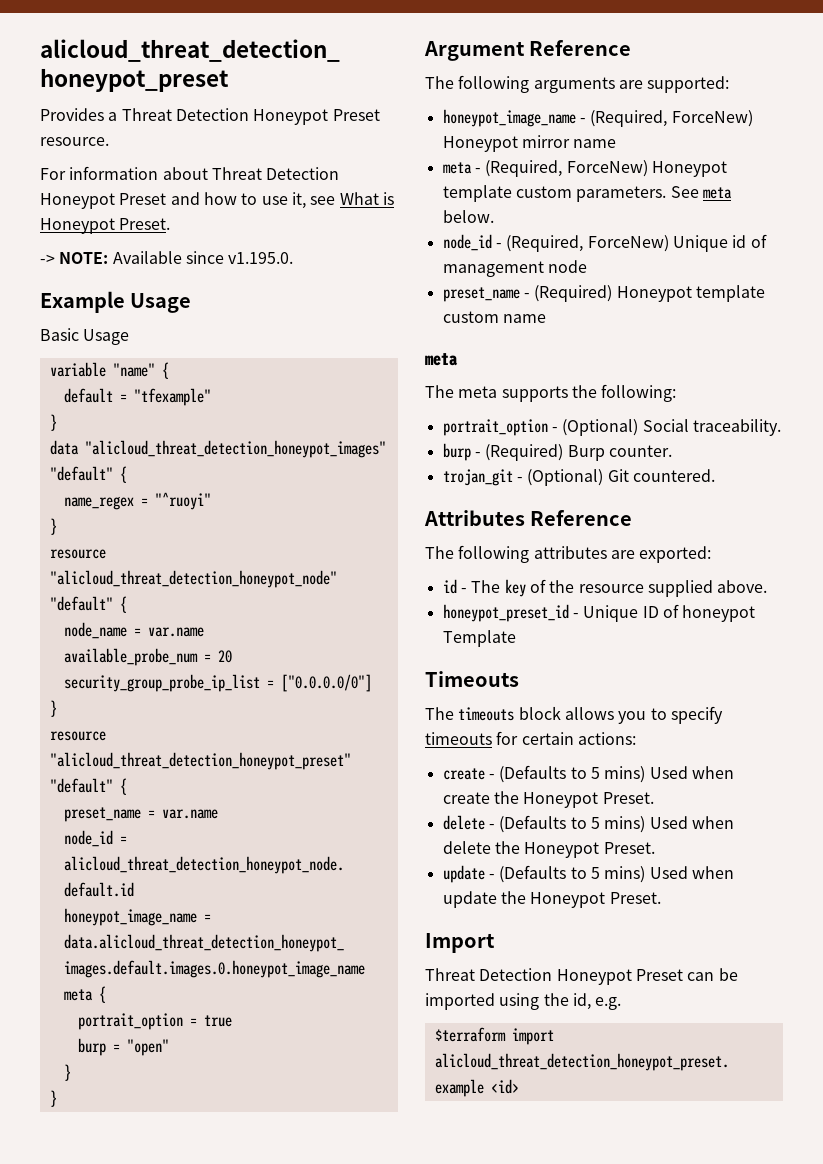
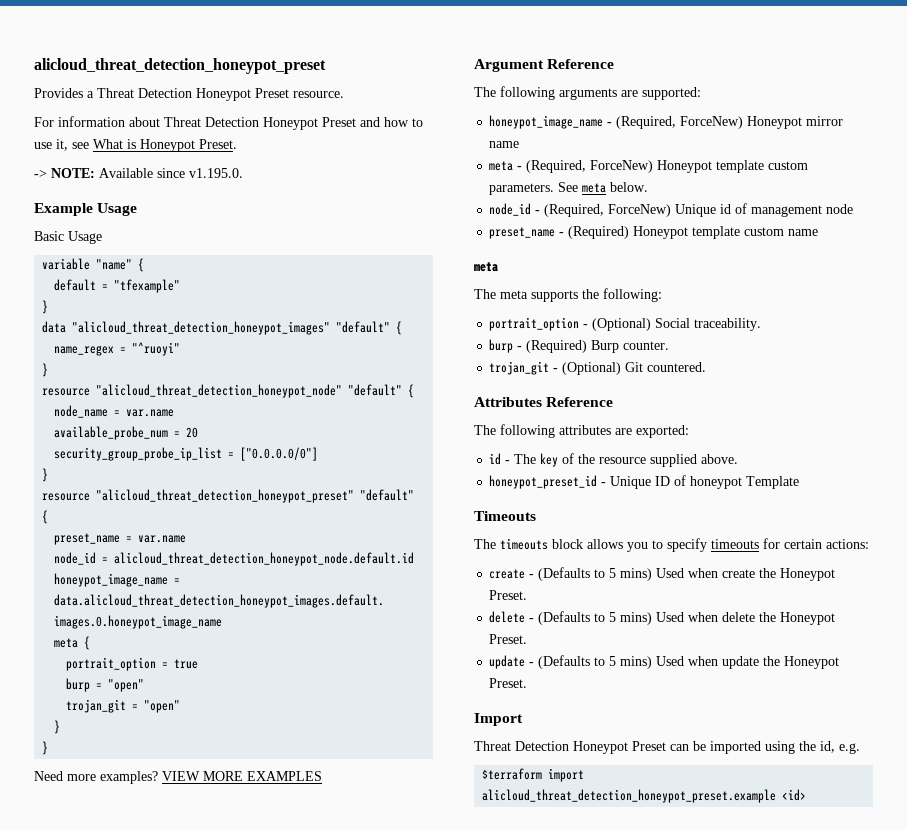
(169, 1047) none -> [66,699,181,713] // trojan_git = "open"
(57, 1098) none -> [34,771,322,784] // Need more examples? VIEW MORE EXAMPLES

